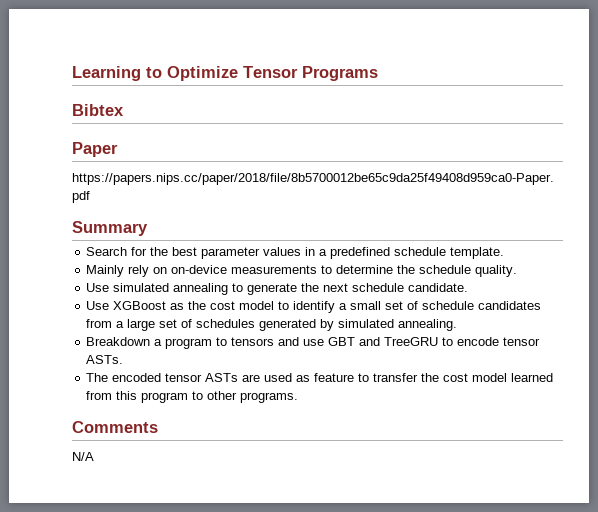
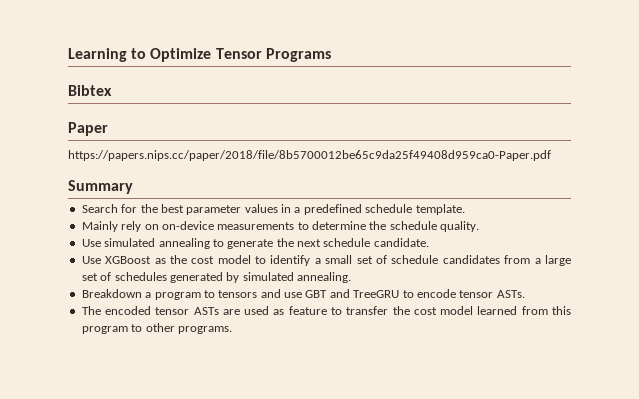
[72,421,158,433] [72,452,94,461] // Comments // N/A -> (232, 330) none

